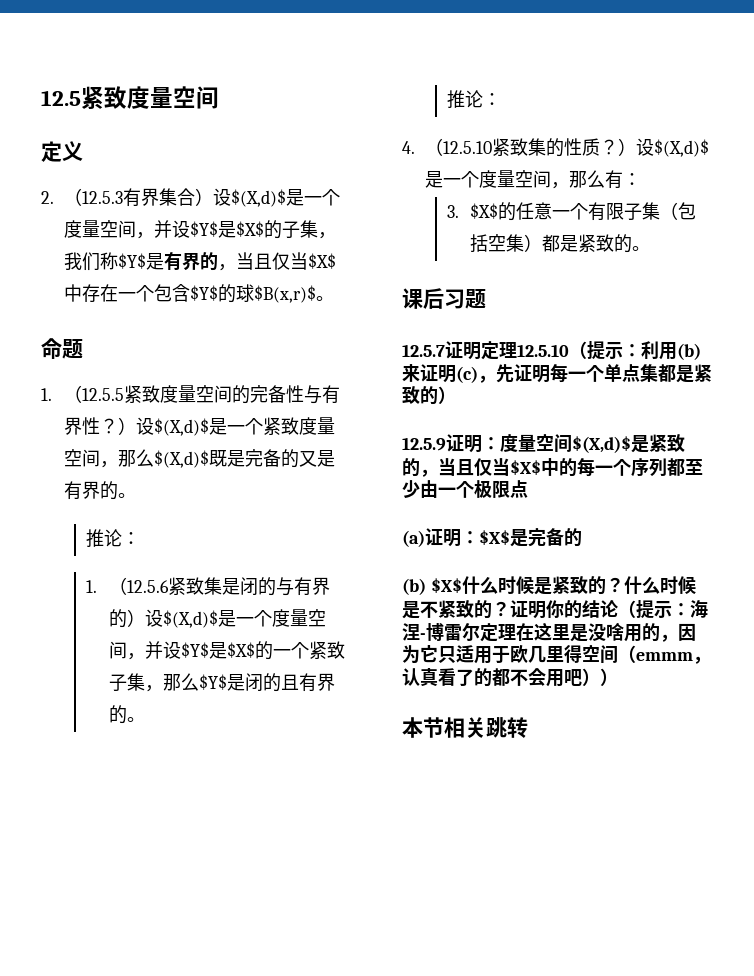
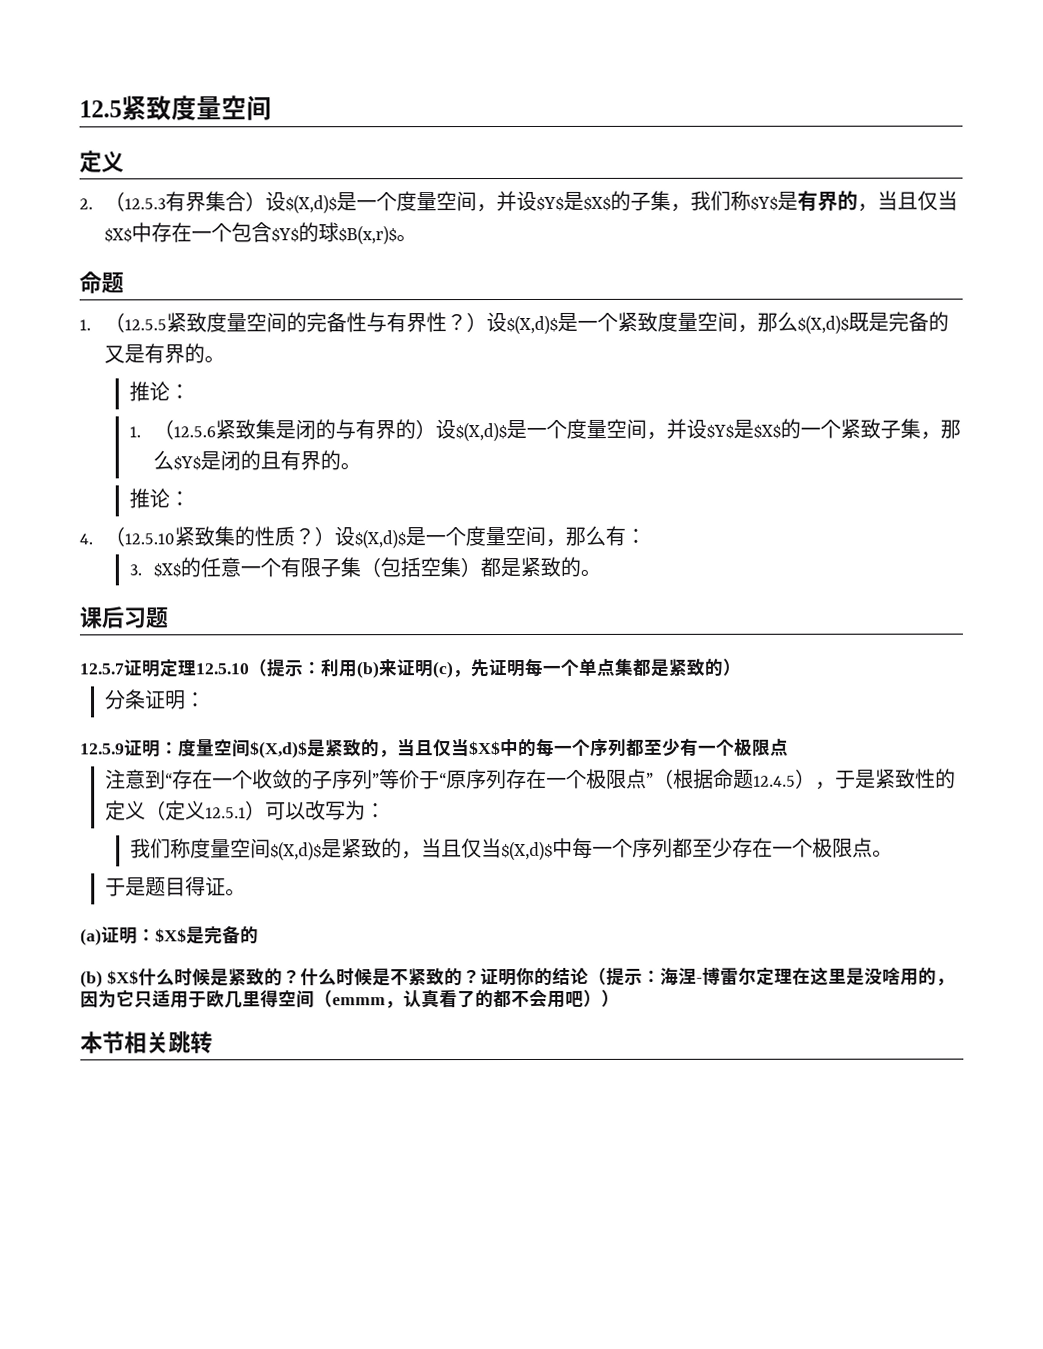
(456, 395) none -> [104,689,206,710] // 分条证明：
[420,480,528,498] 由一个极限点 -> [680,738,789,756] [104,768,956,790] [104,800,386,821] [129,837,893,862] [104,876,246,897] 有一个极限点 // 注意到“存在一个收敛的子序列”等价于“原序列存在一个极限点”（根据命题12.4.5），于是紧致性的定义（定义12.5.1）可以改写为： // 我们称度量空间$(X,d)$是紧致的，当且仅当$(X,d)$中每一个序列都至少存在一个极限点。 // 于是题目得证。

